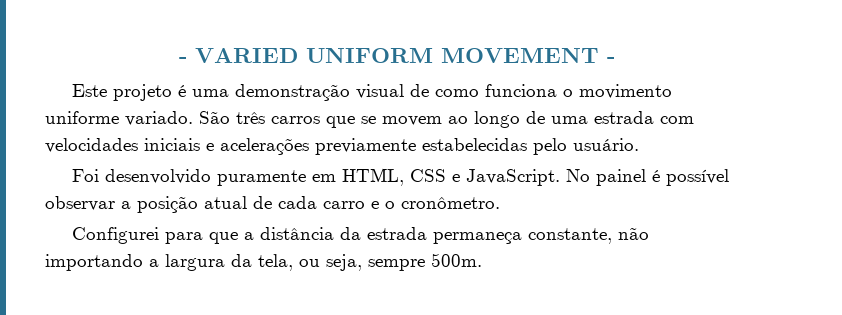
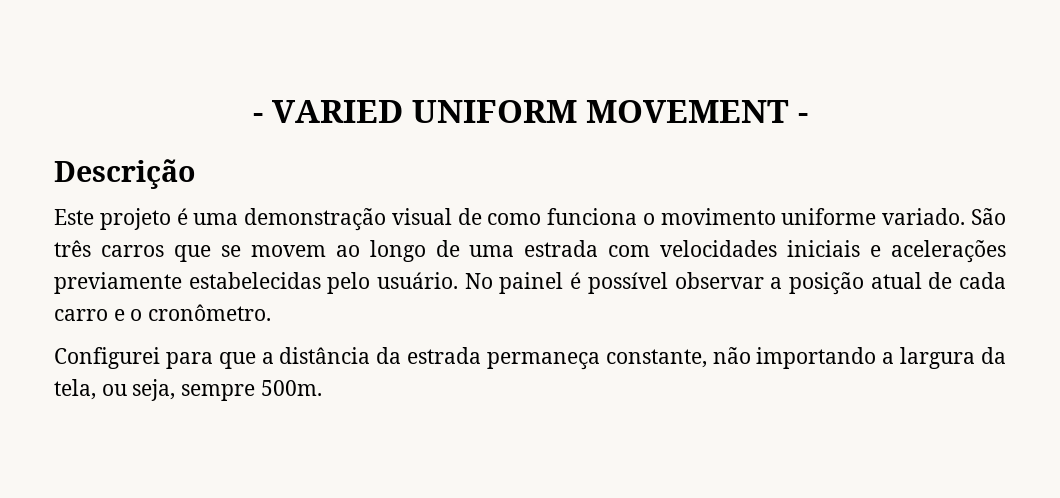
(615, 60) none -> [54,159,195,189] // Descrição
[72,168,561,186] // Foi desenvolvido puramente em HTML, CSS e JavaScript. -> (459, 280) none

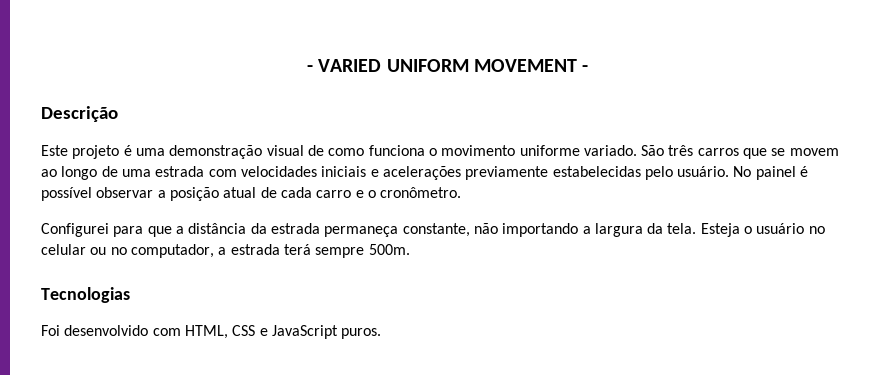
[54,379,322,401] tela, ou seja, sempre 500m. -> [667,223,825,237] [41,244,410,258] [41,287,130,303] [41,325,382,339] tela. Esteja o usuário no celular ou no computador, a estrada terá sempre 500m. // Tecnologias // Foi desenvolvido com HTML, CSS e JavaScript puros.

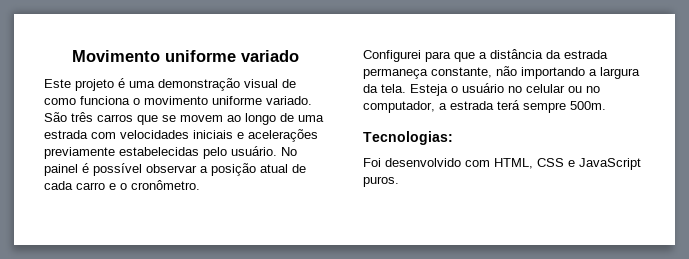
[306,59,589,72] [41,106,118,122] - VARIED UNIFORM MOVEMENT - // Descrição -> [71,50,299,62] Movimento uniforme variado
[41,287,130,303] Tecnologias -> [363,131,453,145] Tecnologias:

